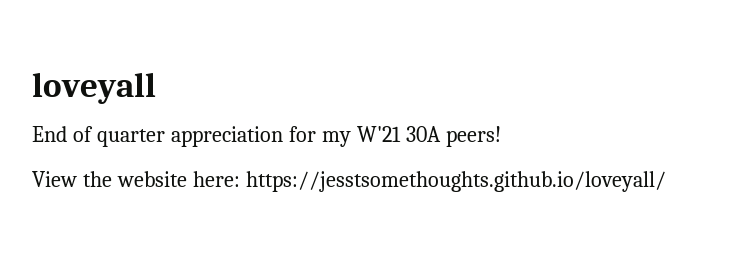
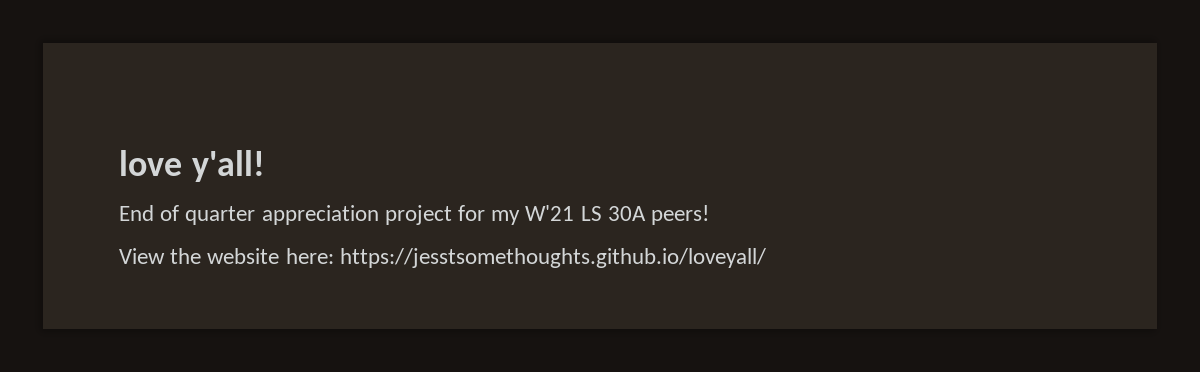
[32,72,156,104] loveyall -> [119,150,265,182] love y'all!
(283, 136) none -> [384,205,452,225] project
(401, 134) none -> [580,206,602,221] LS

